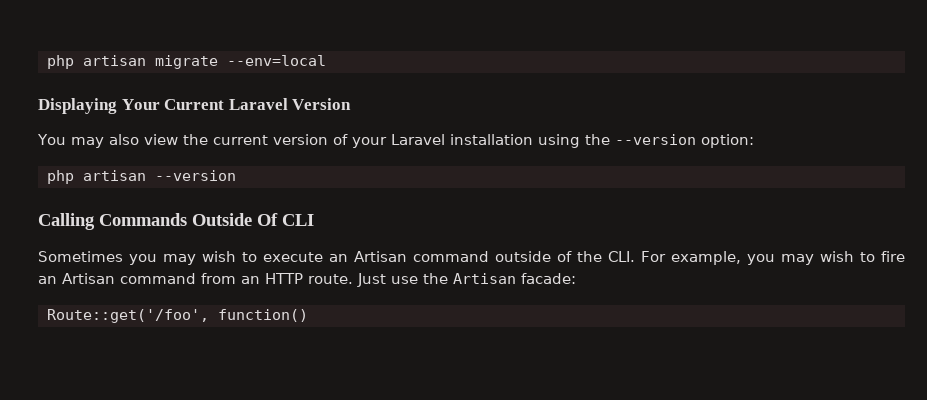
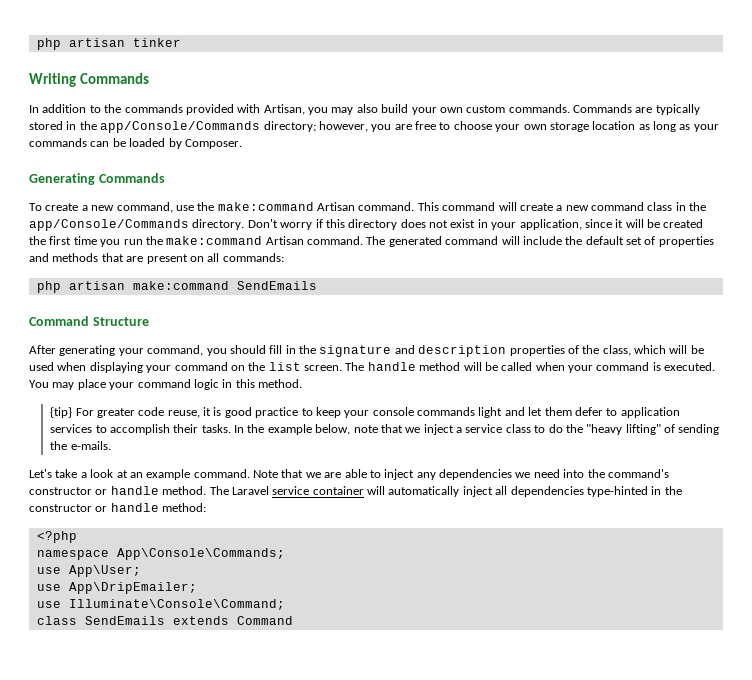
[47,55,326,69] [38,98,352,114] [37,134,754,148] [47,170,236,184] [38,213,314,230] [38,251,905,265] [38,273,576,287] [47,309,308,323] php artisan migrate --env=local // Displaying Your Current Laravel Version // You may also view the current version of your Laravel installation using the --version option: // php artisan --version // Calling Commands Outside Of CLI // Sometimes you may wish to execute an Artisan command outside of the CLI. For example, you may wish to fire an Artisan command from an HTTP route. Just use the Artisan facade: // Route::get('/foo', function() -> [36,38,181,50] [29,73,149,87] [29,104,700,115] [29,121,719,133] [29,138,242,149] [29,173,165,185] [29,202,707,213] [29,219,704,231] [29,236,714,247] [29,253,284,264] [36,281,317,293] [29,316,149,326] [29,345,704,357] [29,362,716,373] [29,379,302,390] [50,407,680,418] [50,424,720,435] [50,441,111,450] [29,469,669,480] [29,486,682,497] [29,503,207,512] [36,531,77,543] [36,548,285,560] [36,565,141,577] [36,582,197,594] [36,599,285,610] [36,616,293,625] php artisan tinker // Writing Commands // In addition to the commands provided with Artisan, you may also build your own custom commands. Commands are typically stored in the app/Console/Commands directory; however, you are free to choose your own storage location as long as your commands can be loaded by Composer. // Generating Commands // To create a new command, use the make:command Artisan command. This command will create a new command class in the app/Console/Commands directory. Don't worry if this directory does not exist in your application, since it will be created the first time you run the make:command Artisan command. The generated command will include the default set of properties and methods that are present on all commands: // php artisan make:command SendEmails // Command Structure // After generating your command, you should fill in the signature and description properties of the class, which will be used when displaying your command on the list screen. The handle method will be called when your command is executed. You may place your command logic in this method. // {tip} For greater code reuse, it is good practice to keep your console commands light and let them defer to application services to accomplish their tasks. In the example below, note that we inject a service class to do the "heavy lifting" of sending the e-mails. // Let's take a look at an example command. Note that we are able to inject any dependencies we need into the command's constructor or handle method. The Laravel service container will automatically inject all dependencies type-hinted in the constructor or handle method: // <?php // namespace App\Console\Commands; // use App\User; // use App\DripEmailer; // use Illuminate\Console\Command; // class SendEmails extends Command

